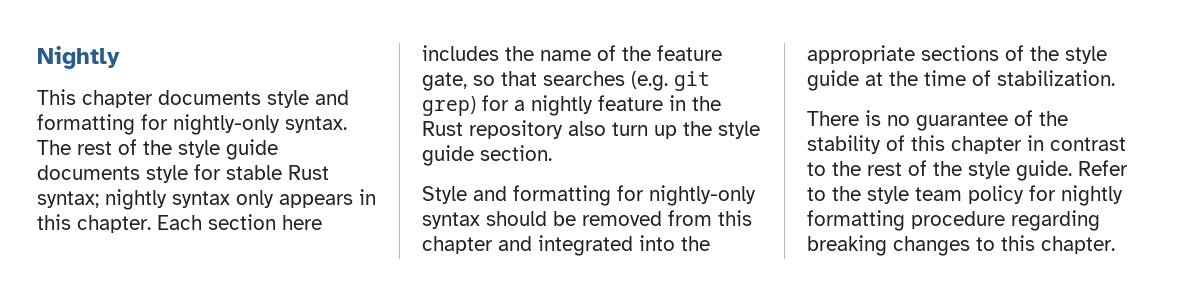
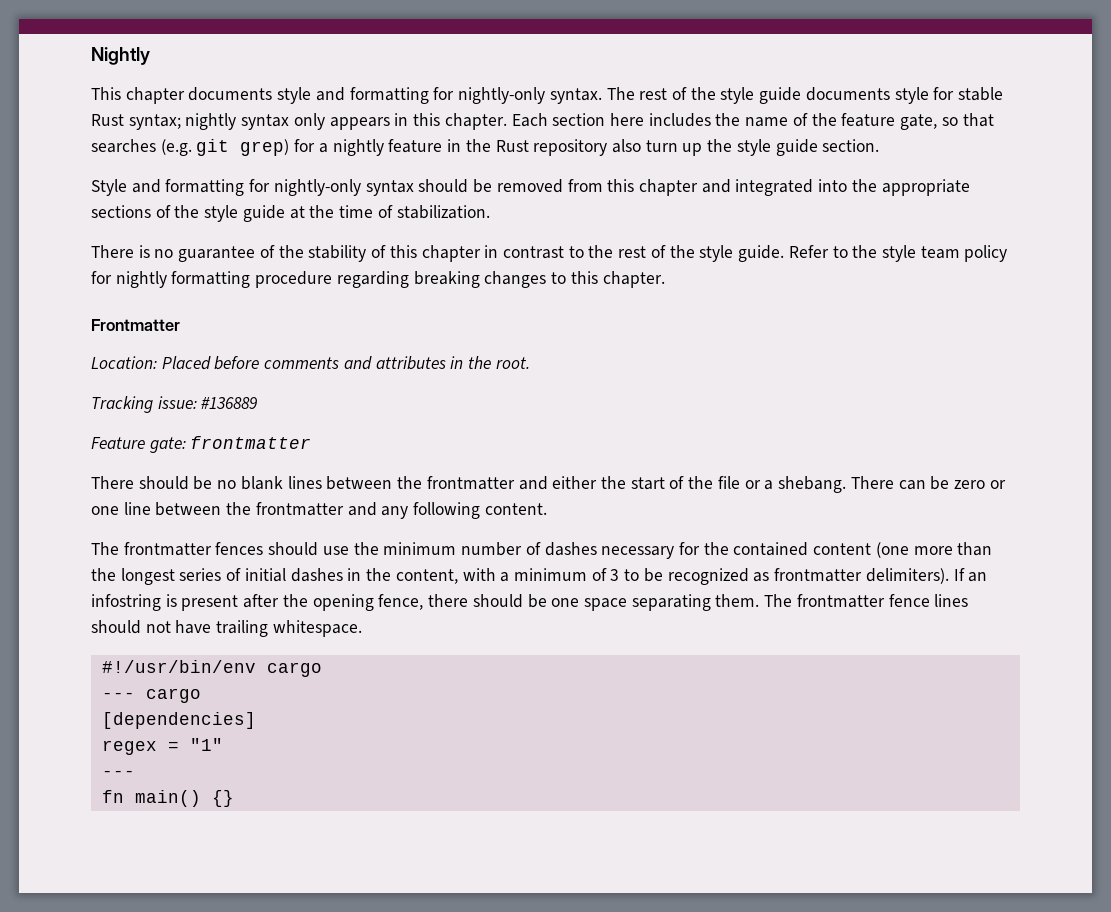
(1115, 245) none -> [91,319,180,331] [91,356,530,370] [91,396,258,413] [91,436,312,453] [91,476,1006,493] [91,502,547,519] [91,542,993,559] [91,568,988,585] [91,594,969,611] [91,620,362,637] [101,660,322,677] [101,688,201,703] [101,712,256,729] [101,738,223,755] [101,770,135,777] [101,790,234,807] // Frontmatter // Location: Placed before comments and attributes in the root. // Tracking issue: #136889 // Feature gate: frontmatter // There should be no blank lines between the frontmatter and either the start of the file or a shebang. There can be zero or one line between the frontmatter and any following content. // The frontmatter fences should use the minimum number of dashes necessary for the contained content (one more than the longest series of initial dashes in the content, with a minimum of 3 to be recognized as frontmatter delimiters). If an infostring is present after the opening fence, there should be one space separating them. The frontmatter fence lines should not have trailing whitespace. // #!/usr/bin/env cargo // --- cargo // [dependencies] // regex = "1" // --- // fn main() {}

